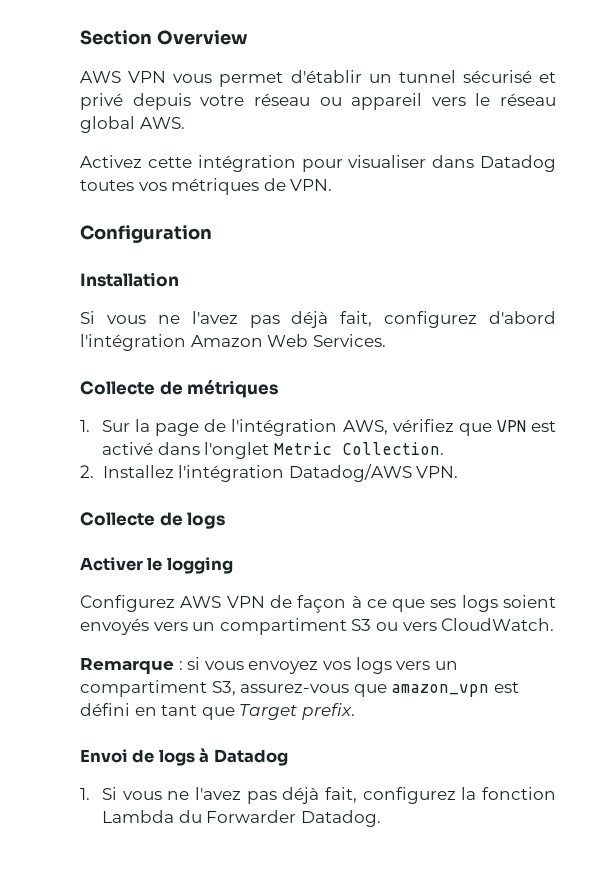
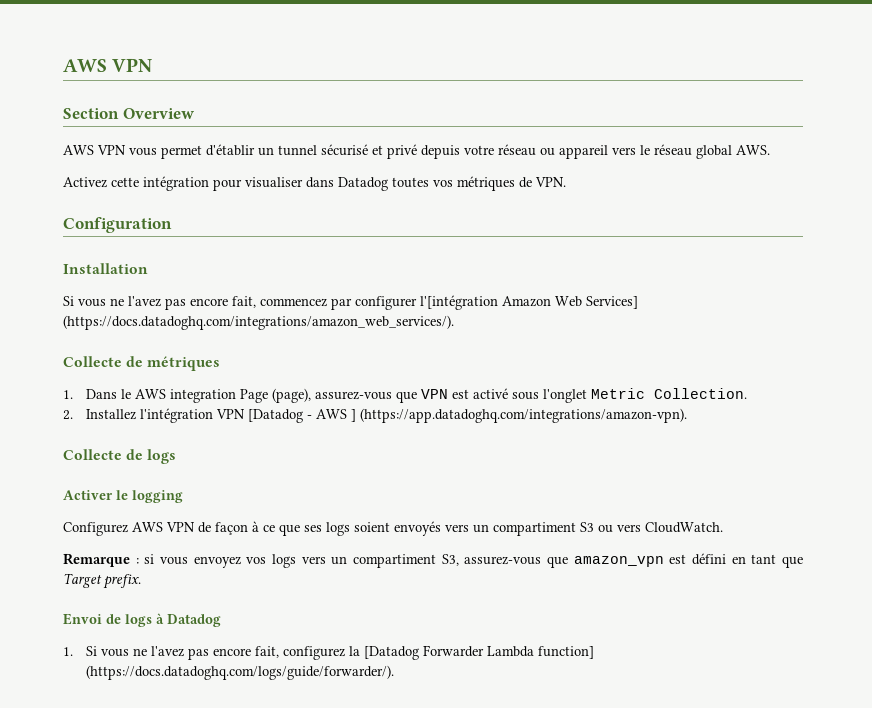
(80, 37) none -> [63,58,154,72] AWS VPN //
[291,311,556,328] [80,334,386,351] [80,380,279,398] [80,419,454,436] déjà fait, configurez d'abord l'intégration Amazon Web Services. // Collecte de métriques // 1. Sur la page de l'intégration AWS, vérifiez -> [190,295,638,310] [63,315,454,330] [63,356,221,371] [63,388,393,403] encore fait, commencez par configurer l'[intégration Amazon Web Services] (https://docs.datadoghq.com/integrations/amazon_web_services/). // Collecte de métriques // 1. Dans le AWS integration Page (page), assurez-vous
[157,442,200,455] dans -> [512,392,540,400] sous
[288,464,459,482] Datadog/AWS VPN. -> [216,408,688,423] VPN [Datadog - AWS ] (https://app.datadoghq.com/integrations/amazon-vpn).
[282,787,320,804] déjà -> [213,648,252,656] encore
[482,787,556,800] [102,810,381,827] fonction Lambda du Forwarder Datadog. -> [364,645,595,660] [86,665,395,680] [Datadog Forwarder Lambda function] (https://docs.datadoghq.com/logs/guide/forwarder/).

